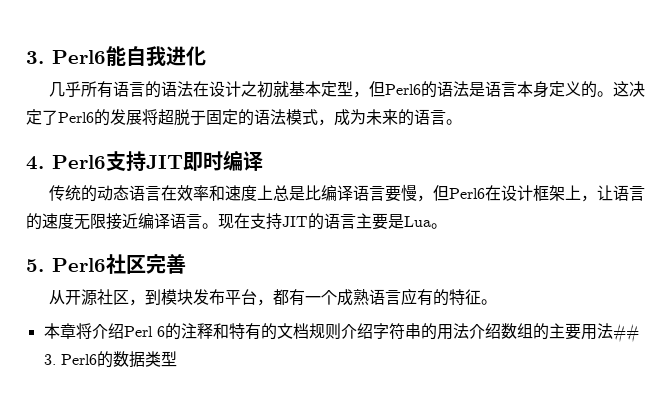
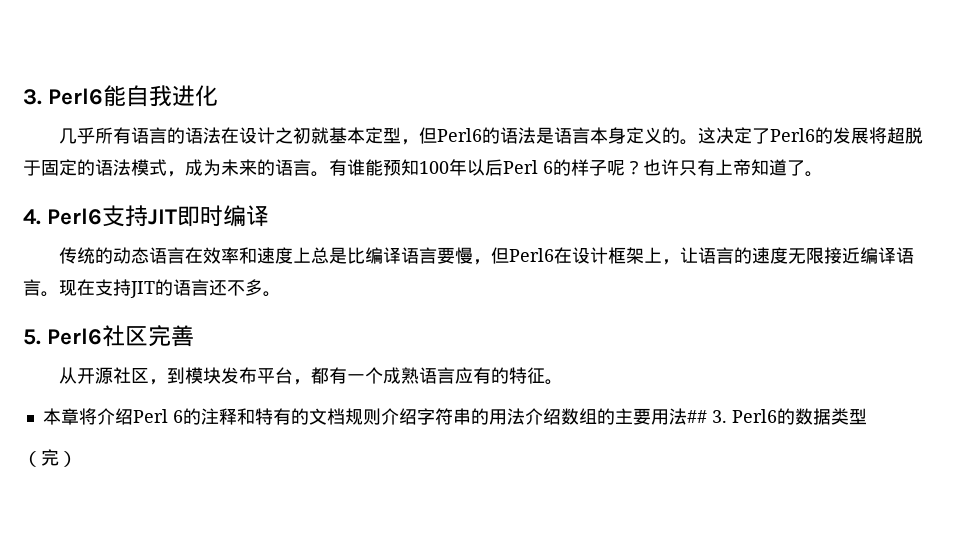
(462, 122) none -> [329,159,823,177] 有谁能预知100年以后Perl 6的样子呢？也许只有上帝知道了。
[356,213,431,230] 主要是Lua -> [209,279,263,296] 还不多
(177, 359) none -> [23,449,77,467] // （完）

